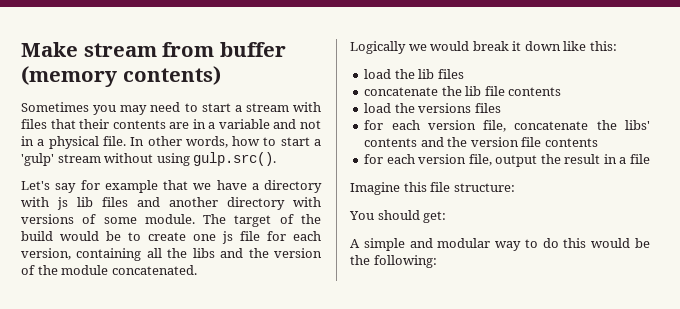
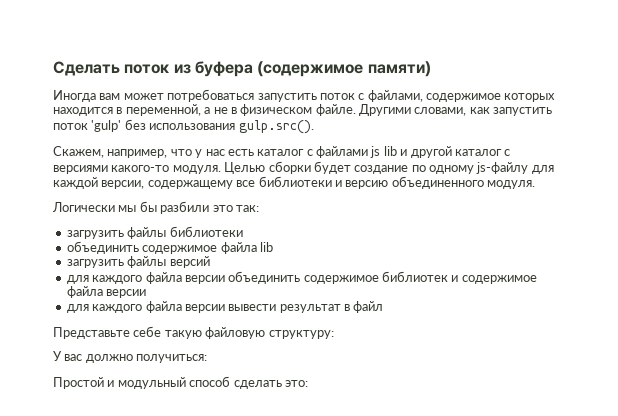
[21,42,286,57] [21,66,221,87] [21,102,321,115] [21,119,322,129] [21,136,322,149] [21,152,277,166] [21,180,322,193] [21,197,321,210] [21,214,321,227] [21,231,321,244] [21,248,322,261] [21,265,197,275] [350,41,617,54] [364,69,464,79] [364,86,562,96] [364,103,501,113] [364,120,650,132] [364,137,598,147] [364,154,650,167] [350,182,515,195] [349,210,447,223] [350,238,650,251] [350,255,437,268] Make stream from buffer (memory contents) // Sometimes you may need to start a stream with files that their contents are in a variable and not in a physical file. In other words, how to start a 'gulp' stream without using gulp.src(). // Let's say for example that we have a directory with js lib files and another directory with versions of some module. The target of the build would be to create one js file for each version, containing all the libs and the version of the module concatenated. // Logically we would break it down like this: // load the lib files // concatenate the lib file contents // load the versions files // for each version file, concatenate the libs' contents and the version file contents // for each version file, output the result in a file // Imagine this file structure: // You should get: // A simple and modular way to do this would be the following: -> [53,61,431,77] [53,89,556,102] [53,104,553,116] [53,119,314,134] [53,146,511,158] [53,161,554,174] [53,176,535,189] [52,201,259,214] [66,226,243,239] [66,241,273,254] [66,256,210,268] [66,271,537,284] [66,286,147,298] [66,301,384,313] [53,326,334,339] [53,351,208,363] [53,376,308,389] Сделать поток из буфера (содержимое памяти) // Иногда вам может потребоваться запустить поток с файлами, содержимое которых находится в переменной, а не в физическом файле. Другими словами, как запустить поток 'gulp' без использования gulp.src(). // Скажем, например, что у нас есть каталог с файлами js lib и другой каталог с версиями какого-то модуля. Целью сборки будет создание по одному js-файлу для каждой версии, содержащему все библиотеки и версию объединенного модуля. // Логически мы бы разбили это так: // загрузить файлы библиотеки // объединить содержимое файла lib // загрузить файлы версий // для каждого файла версии объединить содержимое библиотек и содержимое файла версии // для каждого файла версии вывести результат в файл // Представьте себе такую файловую структуру: // У вас должно получиться: // Простой и модульный способ сделать это:

